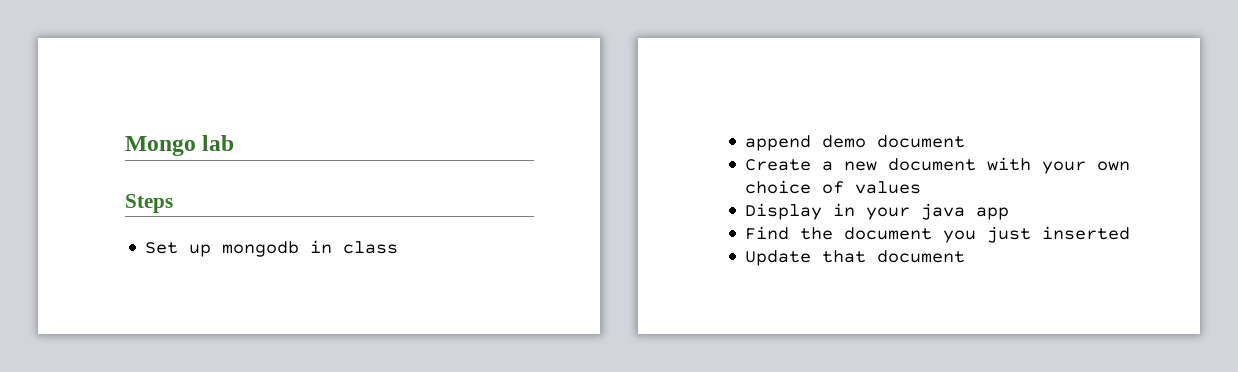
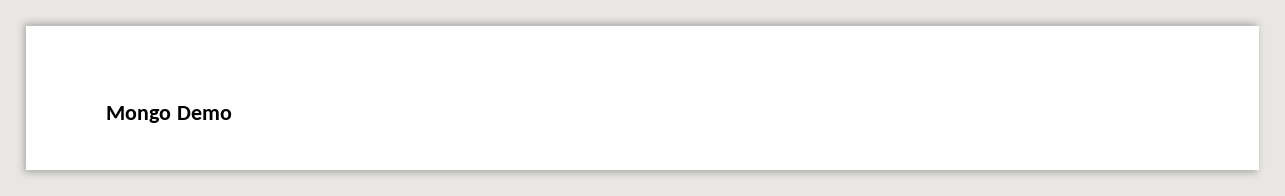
[202,135,235,151] [125,194,173,213] [145,240,399,257] [745,135,966,151] [745,157,1131,174] [745,180,922,194] [745,203,1010,220] [745,226,1131,243] [745,250,966,266] lab // Steps // Set up mongodb in class // append demo document // Create a new document with your own choice of values // Display in your java app // Find the document you just inserted // Update that document -> [176,106,232,120] Demo

